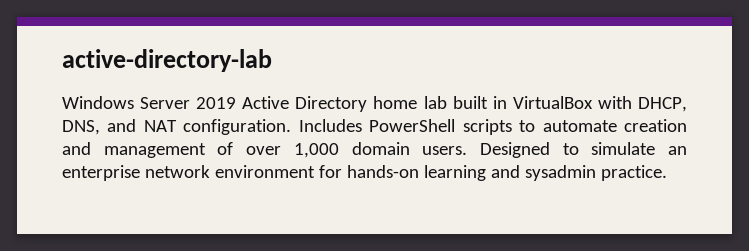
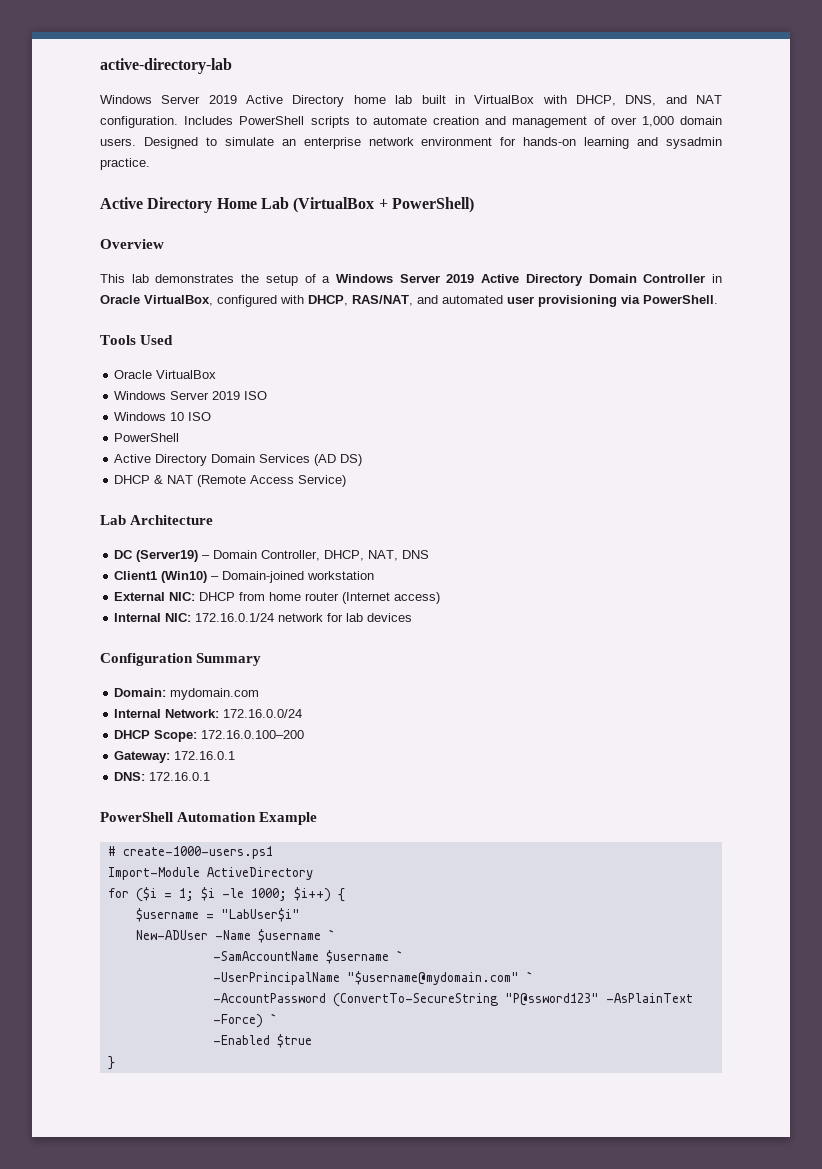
(667, 173) none -> [100,197,474,213] [100,239,164,249] [100,274,722,286] [100,295,718,307] [100,335,174,345] [114,370,217,379] [114,391,268,400] [114,412,212,421] [114,433,180,442] [114,454,363,466] [114,475,347,487] [100,515,214,525] [114,550,430,562] [114,571,375,583] [114,592,441,604] [114,613,413,622] [100,653,262,666] [114,688,260,700] [114,709,303,718] [114,730,305,742] [114,751,236,763] [114,772,211,781] [100,812,318,825] [107,846,273,859] [107,867,313,880] [107,887,345,902] [135,908,300,922] [135,929,335,943] [212,950,403,964] [212,971,533,985] [212,993,693,1007] [212,1013,277,1028] [212,1034,312,1048] [107,1056,115,1070] // Active Directory Home Lab (VirtualBox + PowerShell) // Overview // This lab demonstrates the setup of a Windows Server 2019 Active Directory Domain Controller in Oracle VirtualBox, configured with DHCP, RAS/NAT, and automated user provisioning via PowerShell. // Tools Used // Oracle VirtualBox // Windows Server 2019 ISO // Windows 10 ISO // PowerShell // Active Directory Domain Services (AD DS) // DHCP & NAT (Remote Access Service) // Lab Architecture // DC (Server19) – Domain Controller, DHCP, NAT, DNS // Client1 (Win10) – Domain-joined workstation // External NIC: DHCP from home router (Internet access) // Internal NIC: 172.16.0.1/24 network for lab devices // Configuration Summary // Domain: mydomain.com // Internal Network: 172.16.0.0/24 // DHCP Scope: 172.16.0.100–200 // Gateway: 172.16.0.1 // DNS: 172.16.0.1 // PowerShell Automation Example // # create-1000-users.ps1 // Import-Module ActiveDirectory // for ($i = 1; $i -le 1000; $i++) { // $username = "LabUser$i" // New-ADUser -Name $username ` // -SamAccountName $username ` // -UserPrincipalName "$username@mydomain.com" ` // -AccountPassword (ConvertTo-SecureString "P@ssword123" -AsPlainText -Force) ` // -Enabled $true // }

